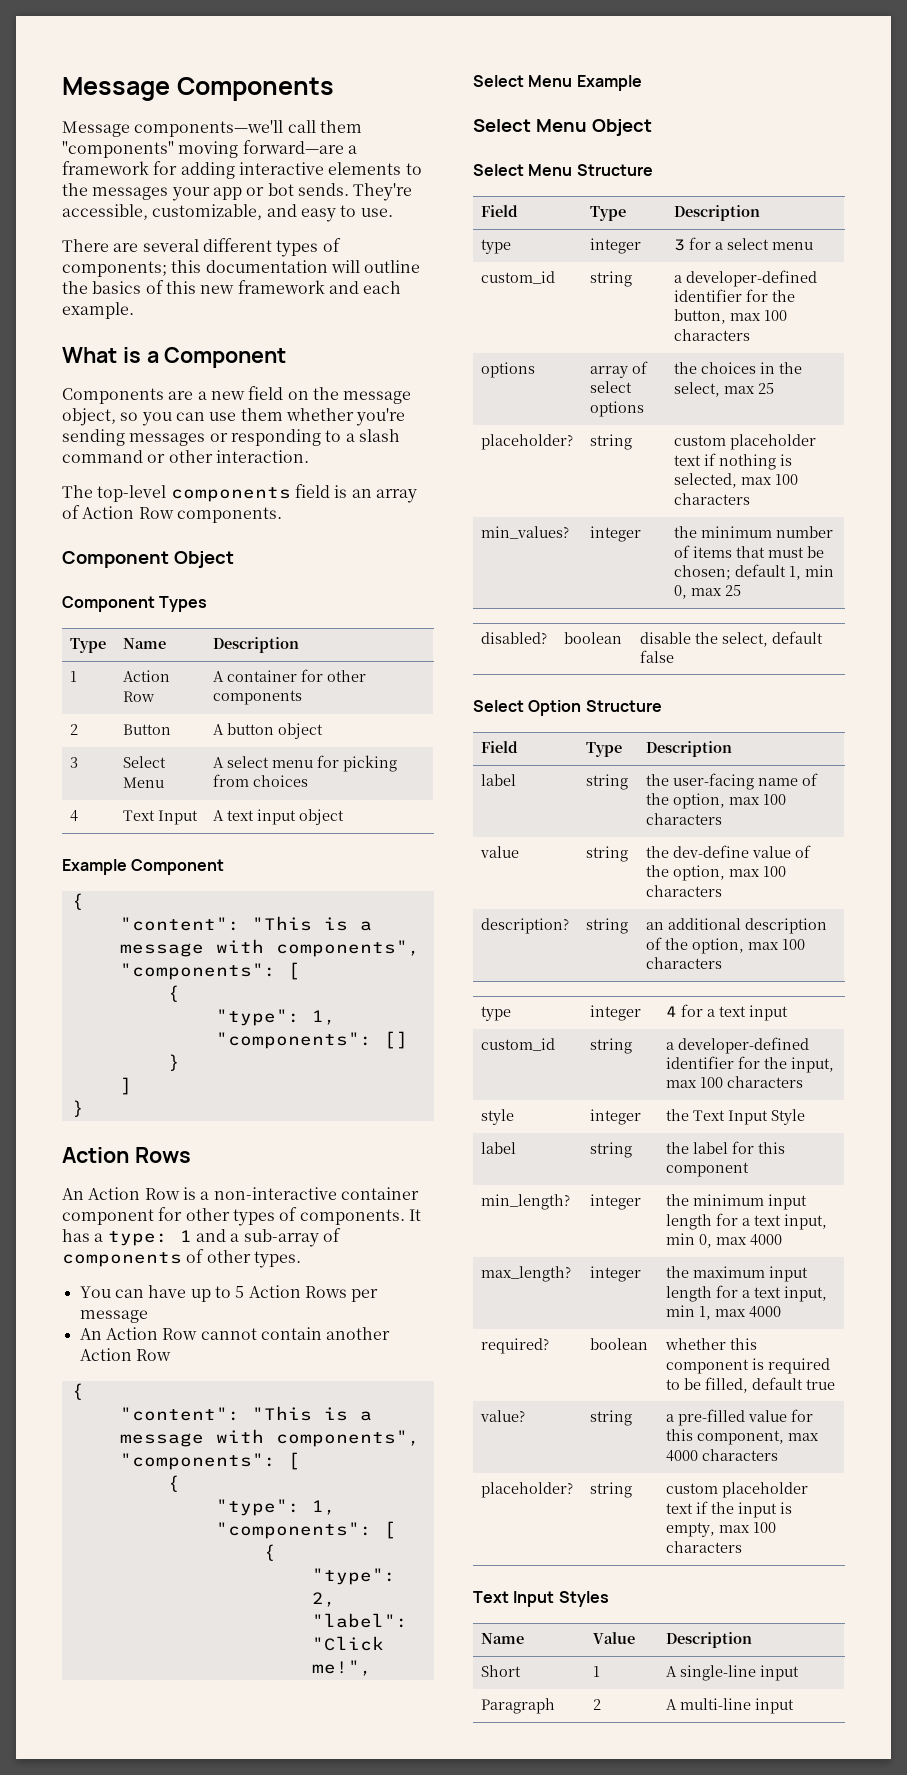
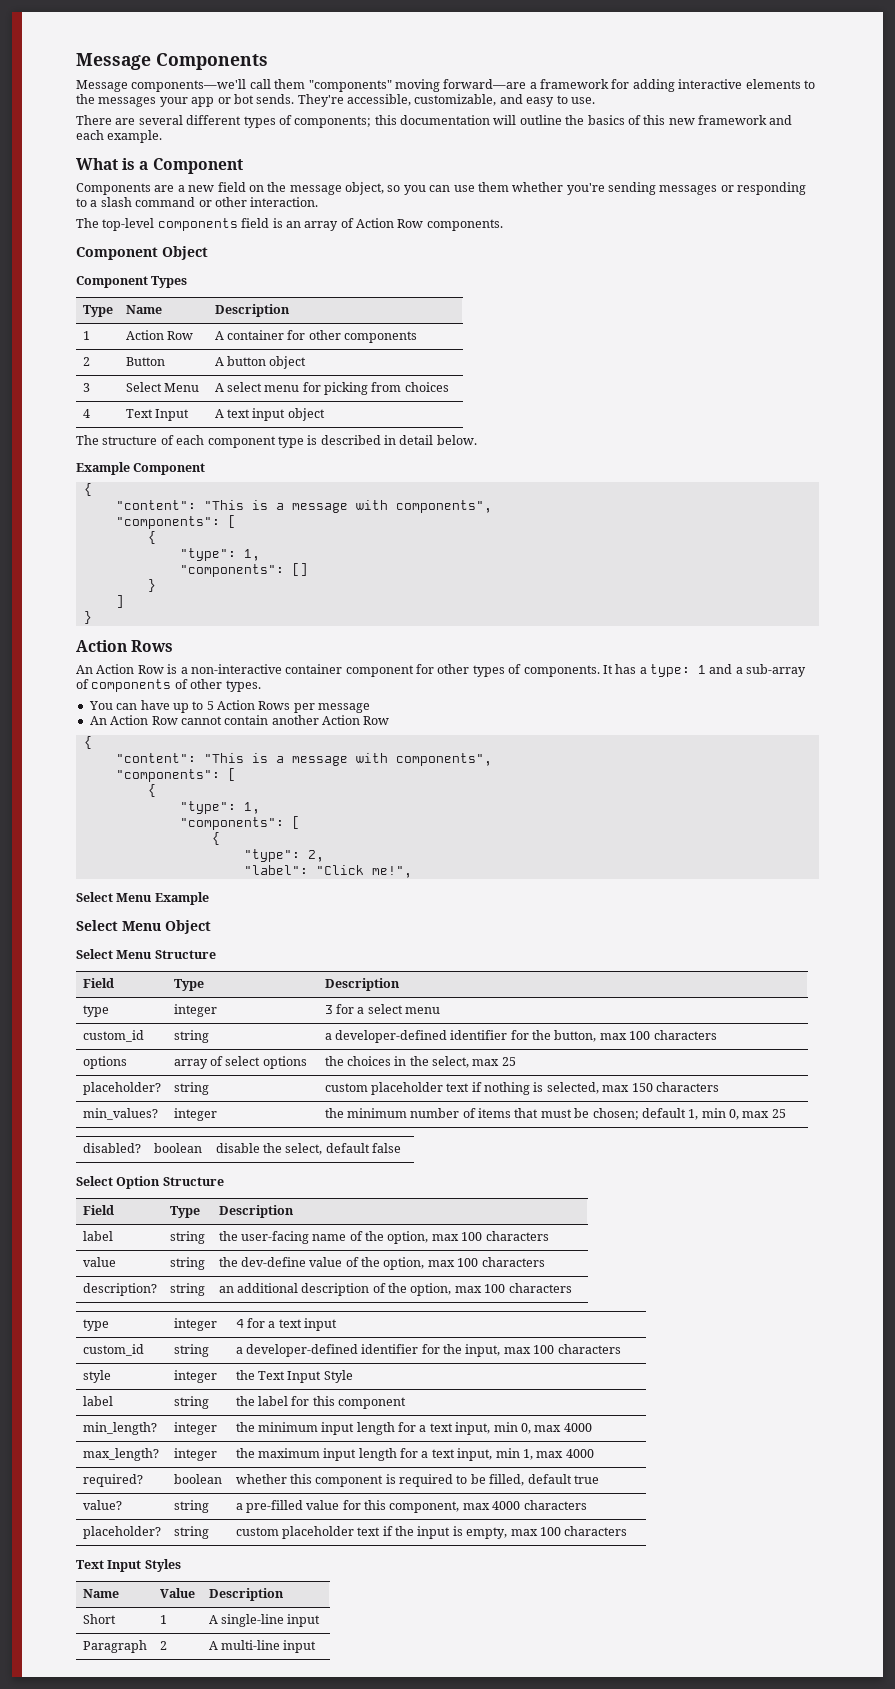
(345, 817) none -> [76,435,477,448] // The structure of each component type is described in detail below.
[775,474,799,485] 100 -> [631,1083,653,1092] 150

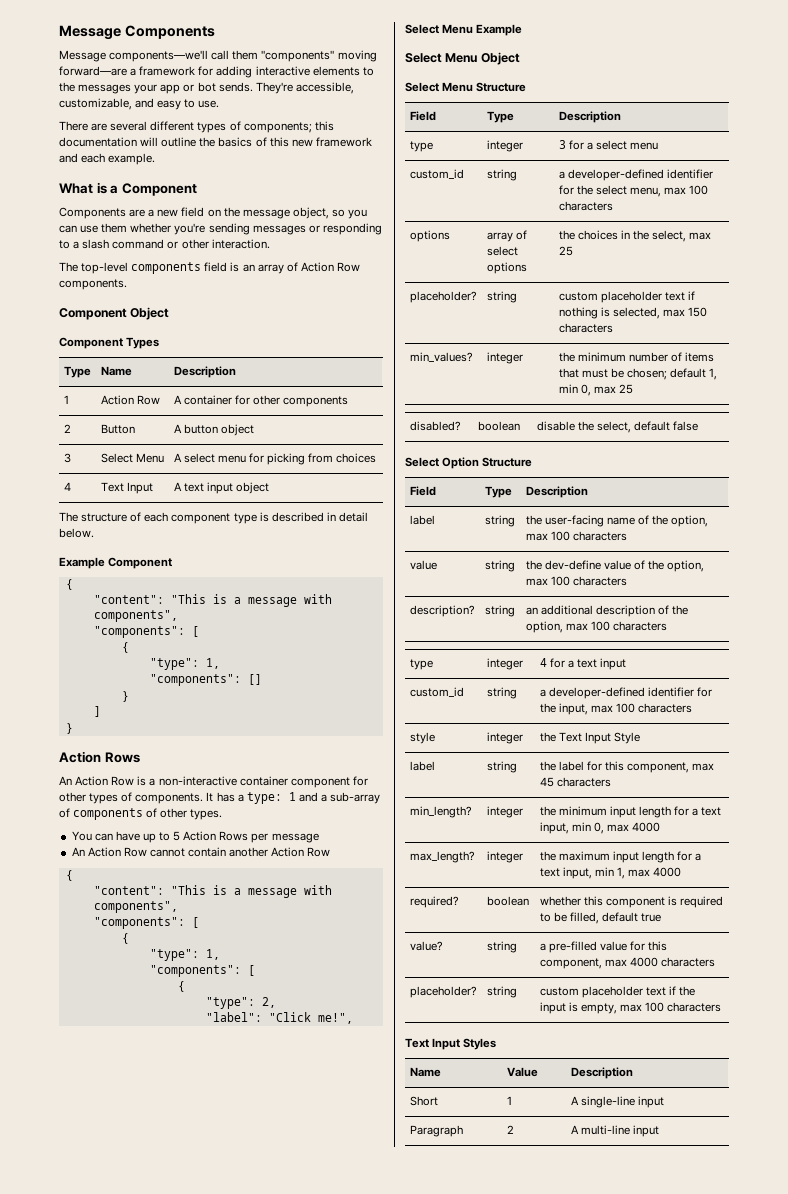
[554,1030,597,1042] button, -> [596,185,662,197] select menu,
[337,1397,406,1409] component -> [627,762,715,773] [539,777,611,787] component, max 45 characters

